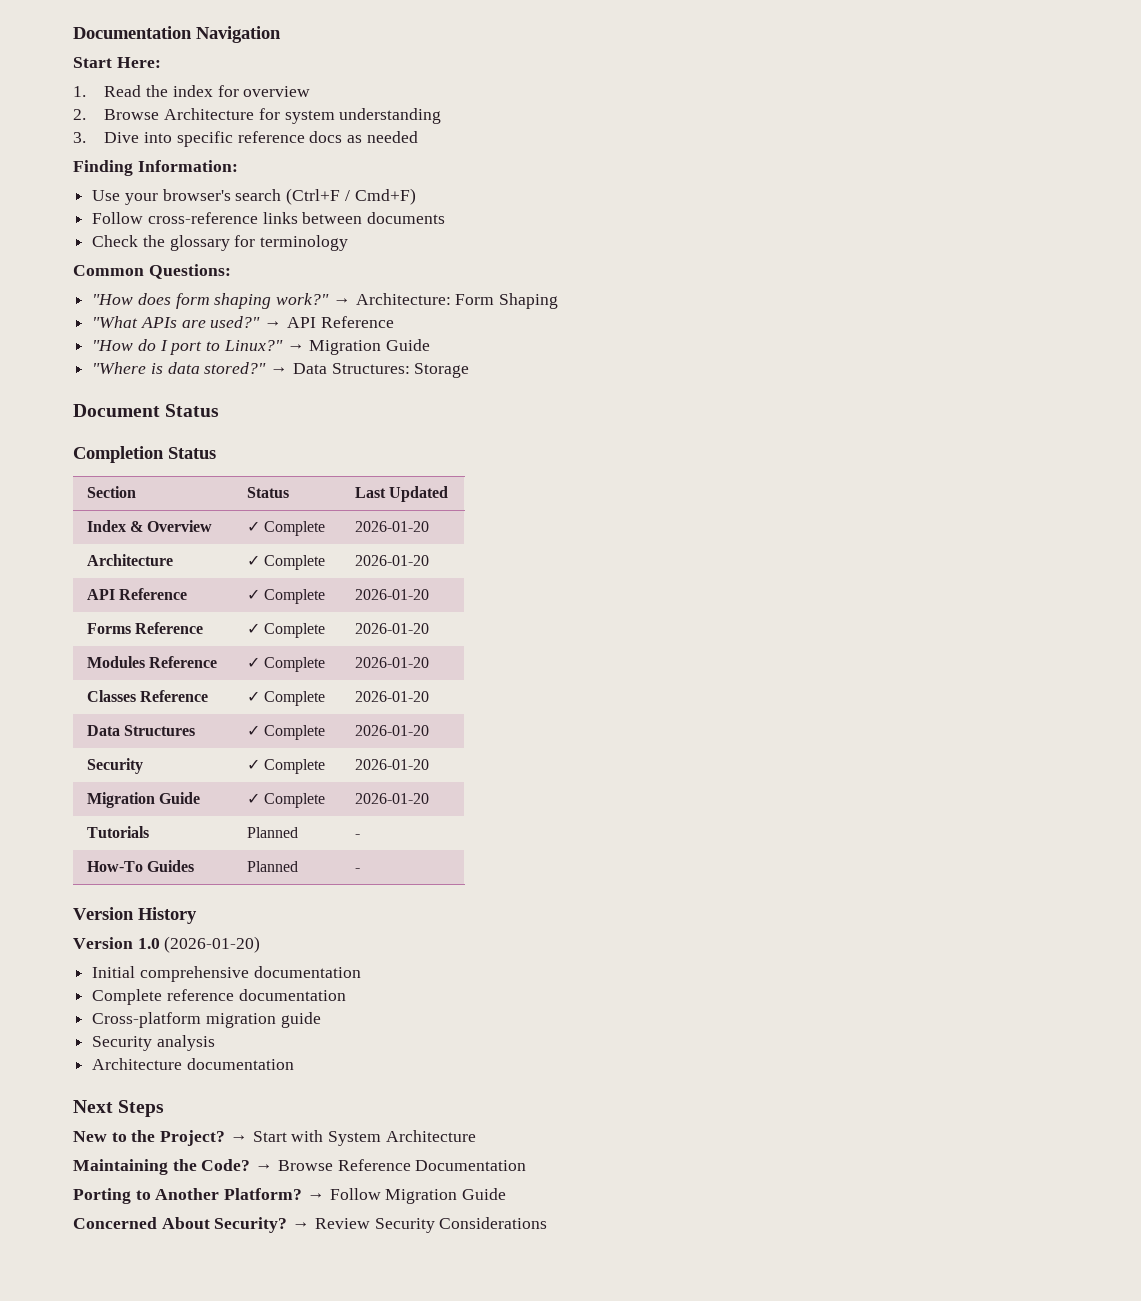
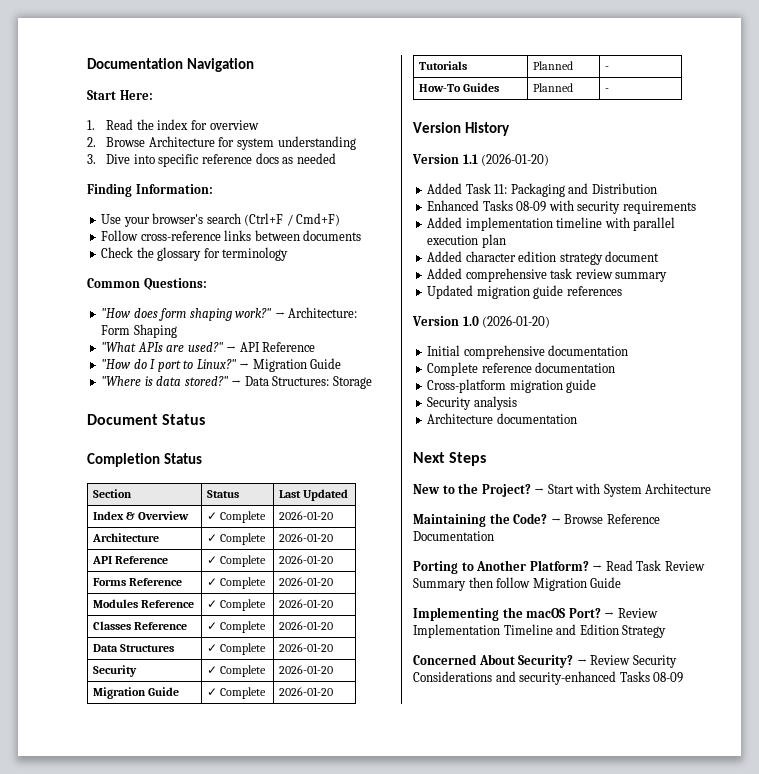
(197, 915) none -> [412,153,550,166] [427,183,657,197] [427,200,696,214] [427,217,676,231] [427,234,506,248] [427,251,660,265] [427,268,668,282] [427,285,622,299] // Version 1.1 (2026-01-20) // Added Task 11: Packaging and Distribution // Enhanced Tasks 08-09 with security requirements // Added implementation timeline with parallel execution plan // Added character edition strategy document // Added comprehensive task review summary // Updated migration guide references
[329,1188,507,1204] Follow Migration Guide -> [605,560,705,571] [413,577,622,591] [413,607,658,621] [413,624,667,638] Read Task Review Summary then follow Migration Guide // Implementing the macOS Port? → Review Implementation Timeline and Edition Strategy
(548, 1223) none -> [495,671,684,685] and security-enhanced Tasks 08-09

